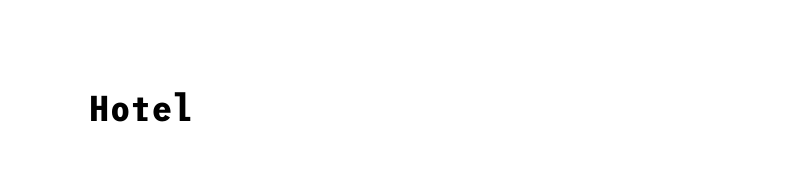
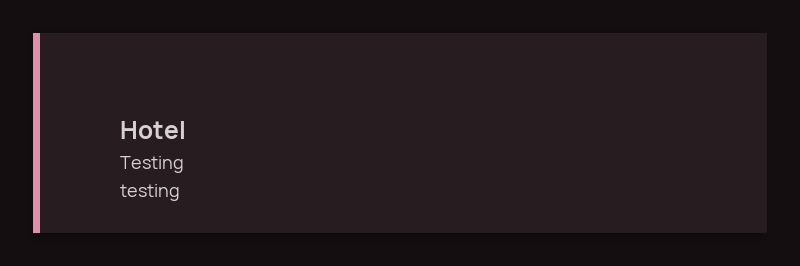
(194, 107) none -> [120,156,184,173] [120,184,180,201] // Testing // testing

